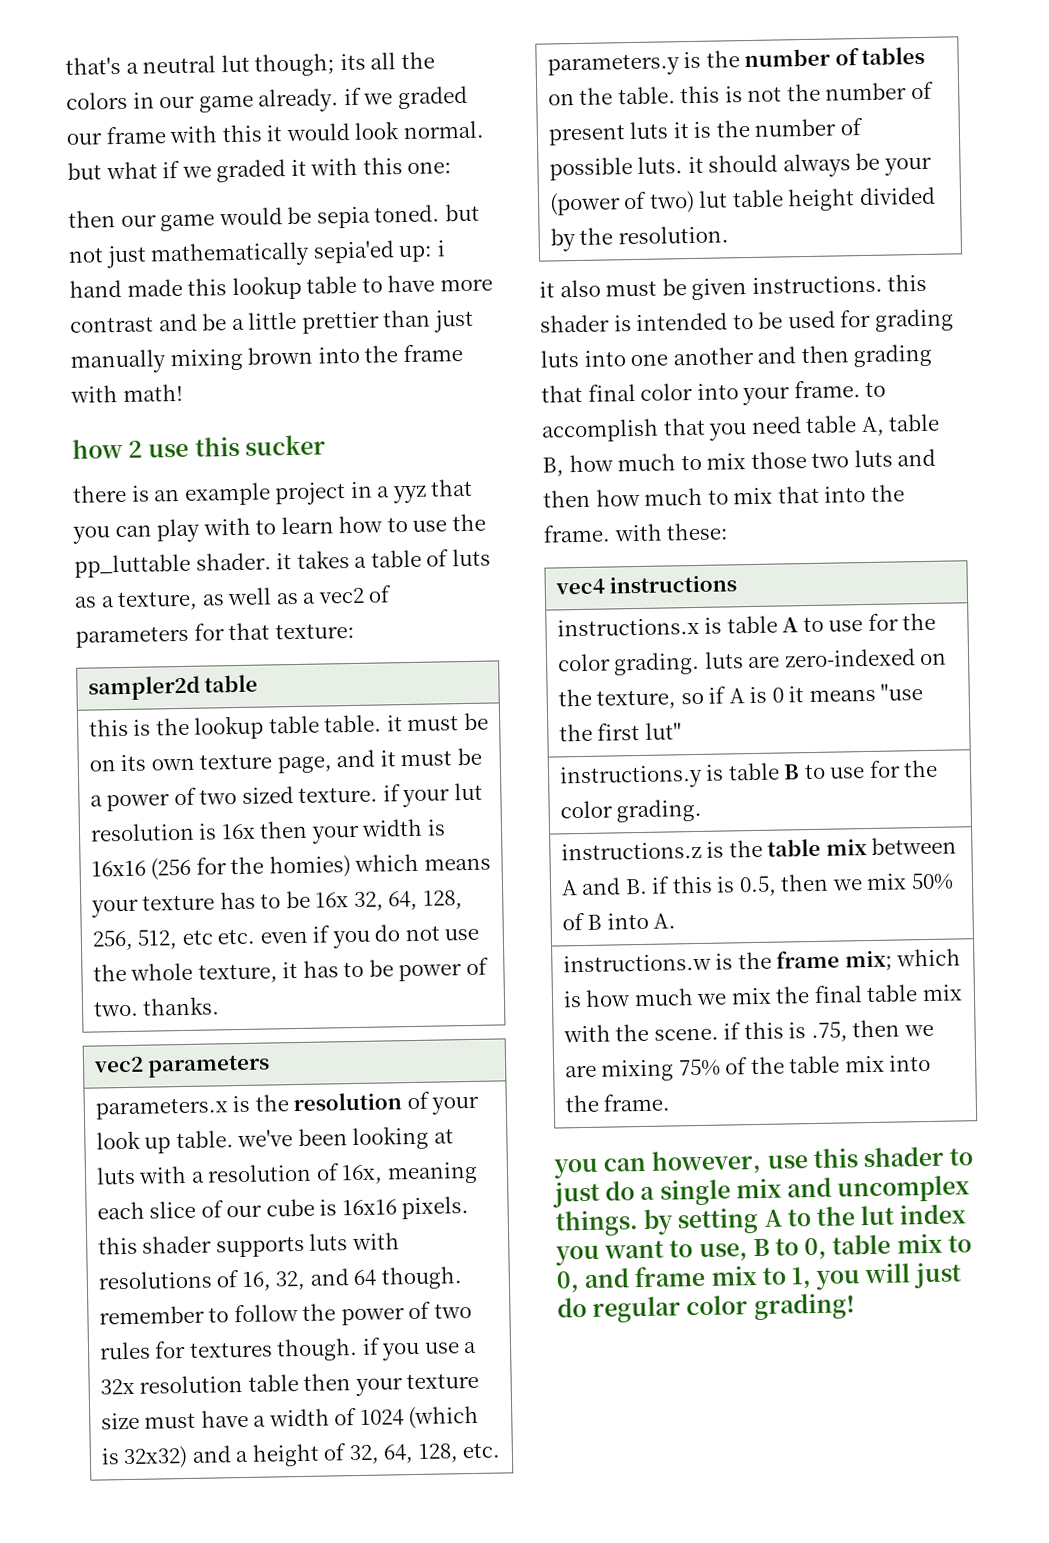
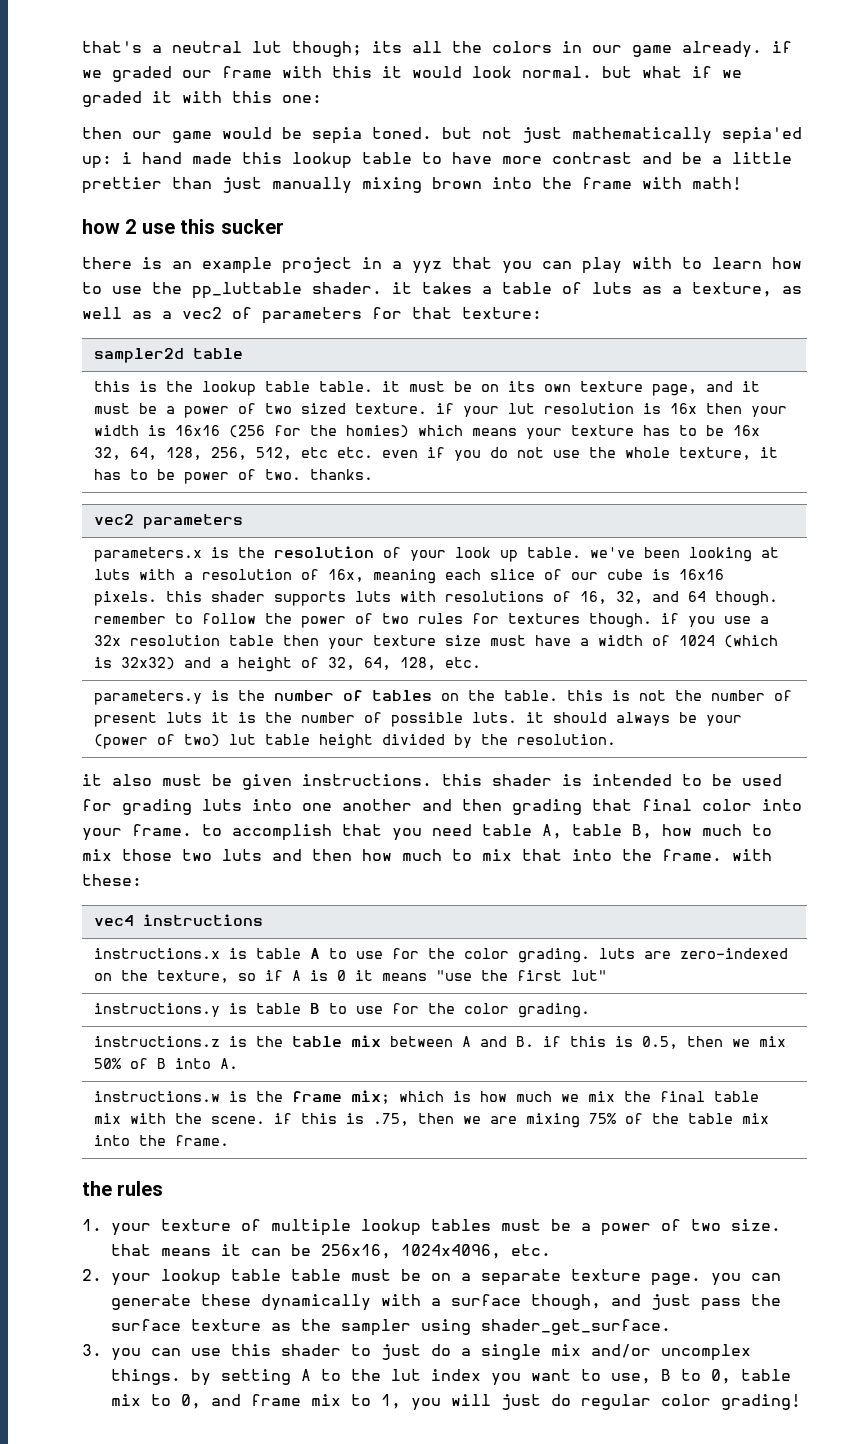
[553,1149,763,1179] you can however, -> [82,1181,164,1196] [82,1219,781,1236] [110,1244,551,1259] [82,1269,781,1286] [110,1294,781,1311] [110,1319,671,1336] [82,1344,181,1361] the rules // 1. your texture of multiple lookup tables must be a power of two size. that means it can be 256x16, 1024x4096, etc. // 2. your lookup table table must be on a separate texture page. you can generate these dynamically with a surface though, and just pass the surface texture as the sampler using shader_get_surface. // 3. you can
[787,1176,833,1198] and -> [590,1344,651,1358] and/or

